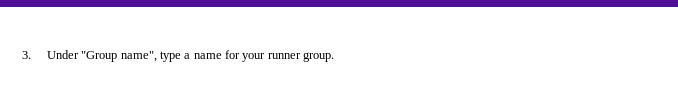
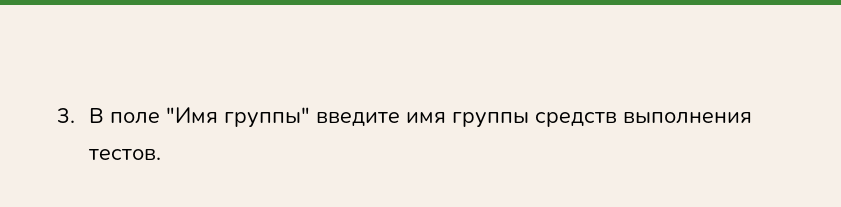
[46,50,335,62] Under "Group name", type a name for your runner group. -> [89,107,753,128] [88,149,162,160] В поле "Имя группы" введите имя группы средств выполнения тестов.

